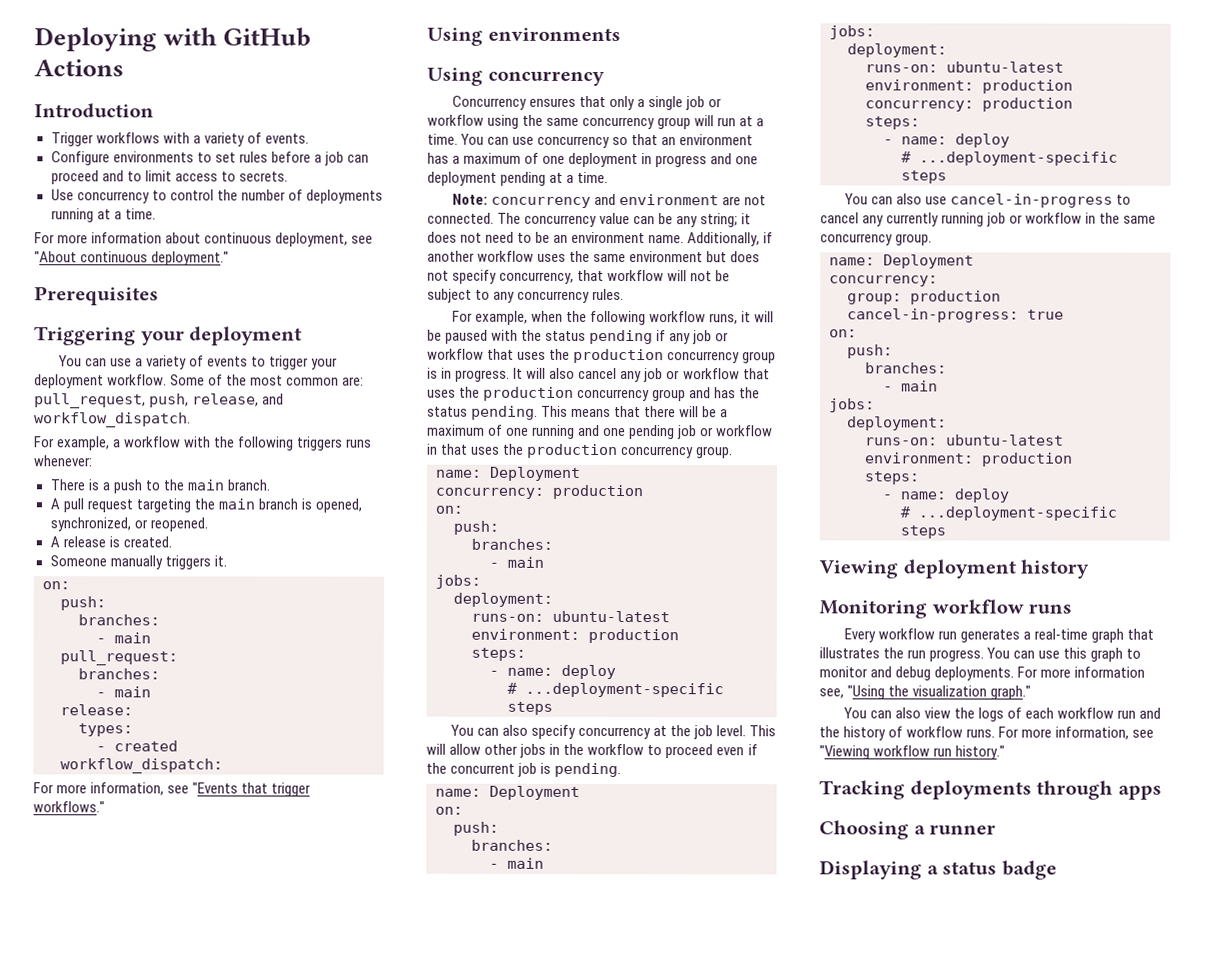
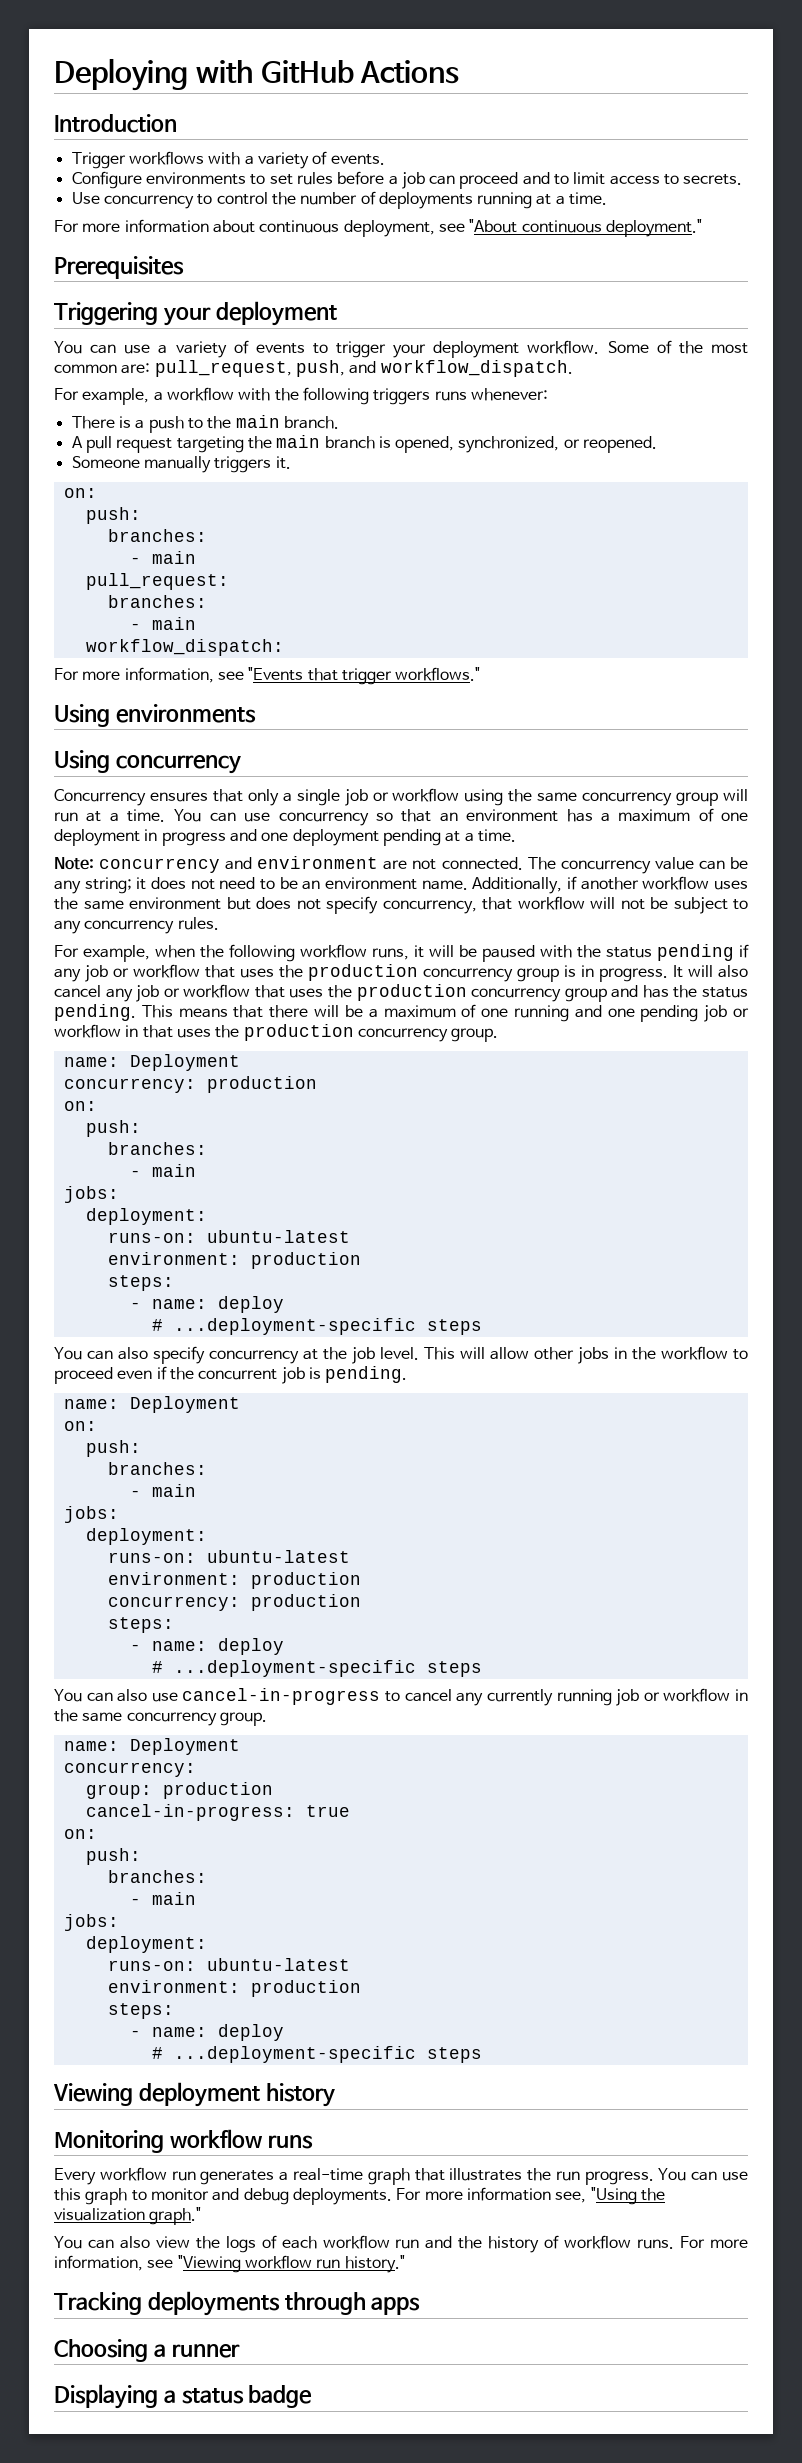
[192,393,260,407] release, -> (345, 368) none
[49,536,172,548] // A release is created. -> (658, 444) none
[60,704,133,716] [78,723,133,737] [96,740,178,752] // release: // types: // - created -> (196, 623) none

